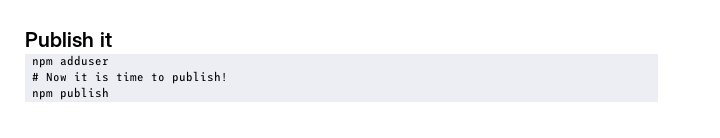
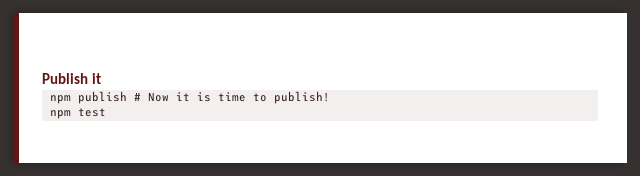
[59,55,109,66] adduser // -> [77,91,127,104] publish
[59,87,109,100] publish -> [77,108,106,117] test

